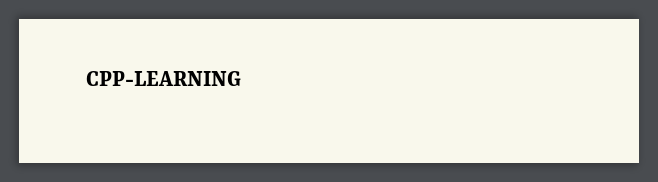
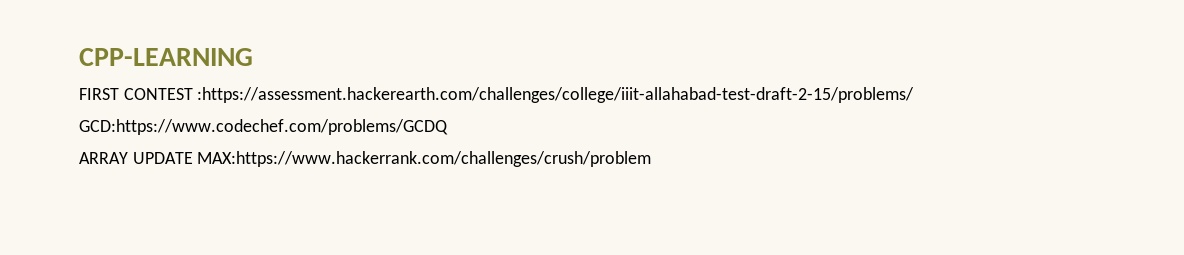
(241, 78) none -> [79,87,915,103] [79,119,448,135] [79,151,652,167] // FIRST CONTEST :https://assessment.hackerearth.com/challenges/college/iiit-allahabad-test-draft-2-15/problems/ // GCD:https://www.codechef.com/problems/GCDQ // ARRAY UPDATE MAX:https://www.hackerrank.com/challenges/crush/problem

